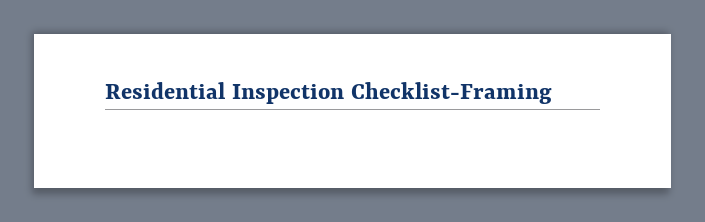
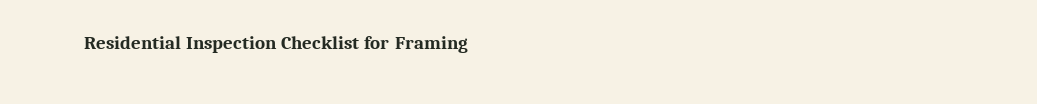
[351,82,553,104] Checklist-Framing -> [281,36,468,53] Checklist for Framing

